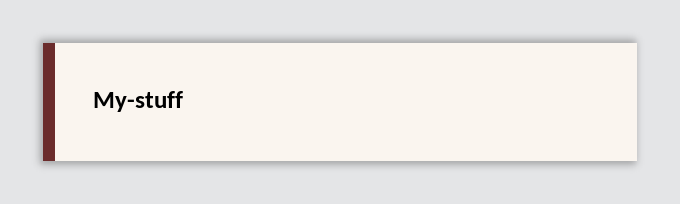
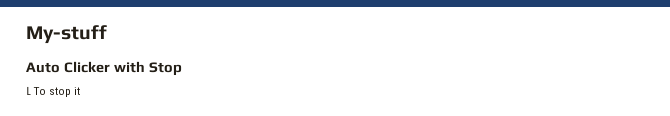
(183, 101) none -> [26,61,182,76] [26,86,81,97] // Auto Clicker with Stop // L To stop it

